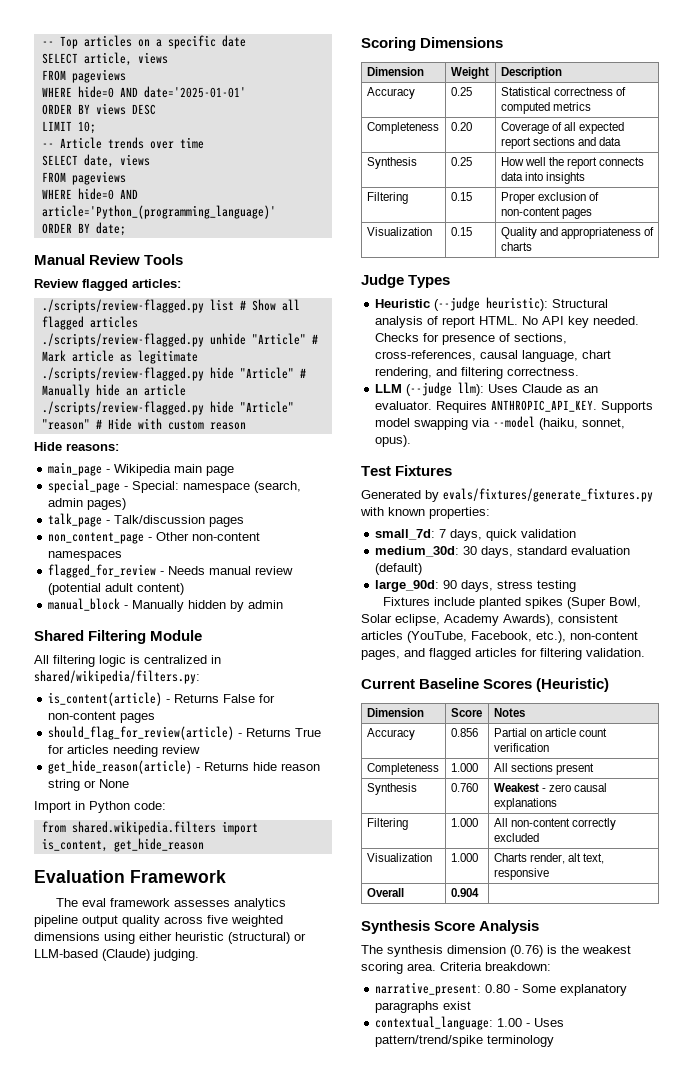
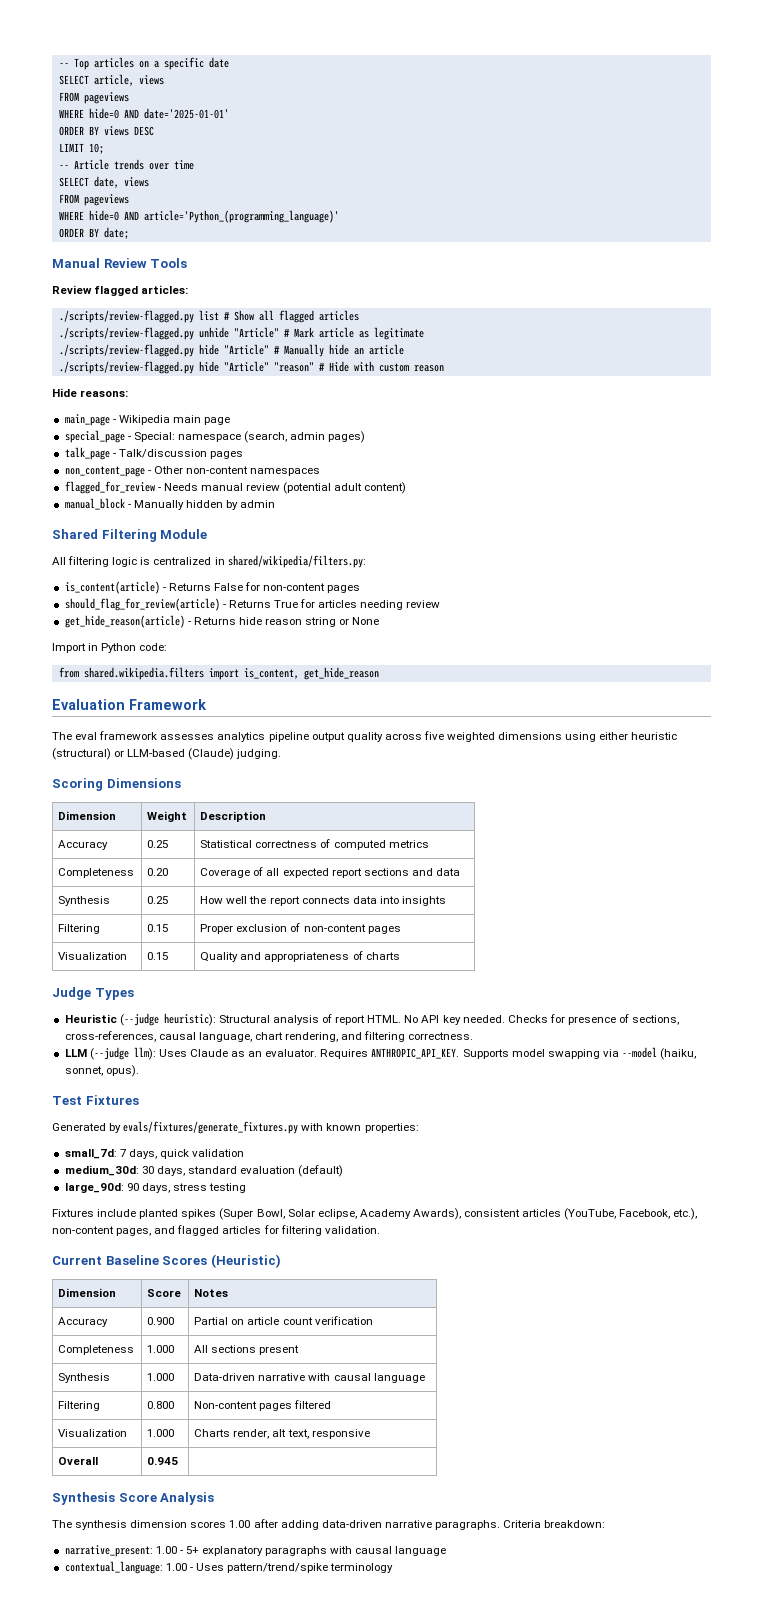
[450,728,478,737] 0.856 -> [147,1317,175,1325] 0.900
[450,783,478,792] [493,783,608,792] [493,798,557,810] [366,818,408,830] [450,818,478,827] [493,818,616,830] [493,833,539,842] 0.760 | Weakest - zero causal explanations // Filtering | 1.000 | All non-content correctly excluded -> [147,1373,175,1381] [194,1373,425,1383] [58,1401,101,1411] [147,1401,175,1409] [194,1400,332,1411] 1.000 | Data-driven narrative with causal language // Filtering | 0.800 | Non-content pages filtered
[450,888,479,897] 0.904 -> [147,1457,179,1465] 0.945
[510,945,631,957] [361,962,551,974] [375,982,628,996] [375,1001,472,1013] (0.76) is the weakest scoring area. Criteria breakdown: // narrative_present: 0.80 - Some explanatory paragraphs exist -> [190,1519,606,1530] [64,1545,447,1557] scores 1.00 after adding data-driven narrative paragraphs. Criteria breakdown: // narrative_present: 1.00 - 5+ explanatory paragraphs with causal language

